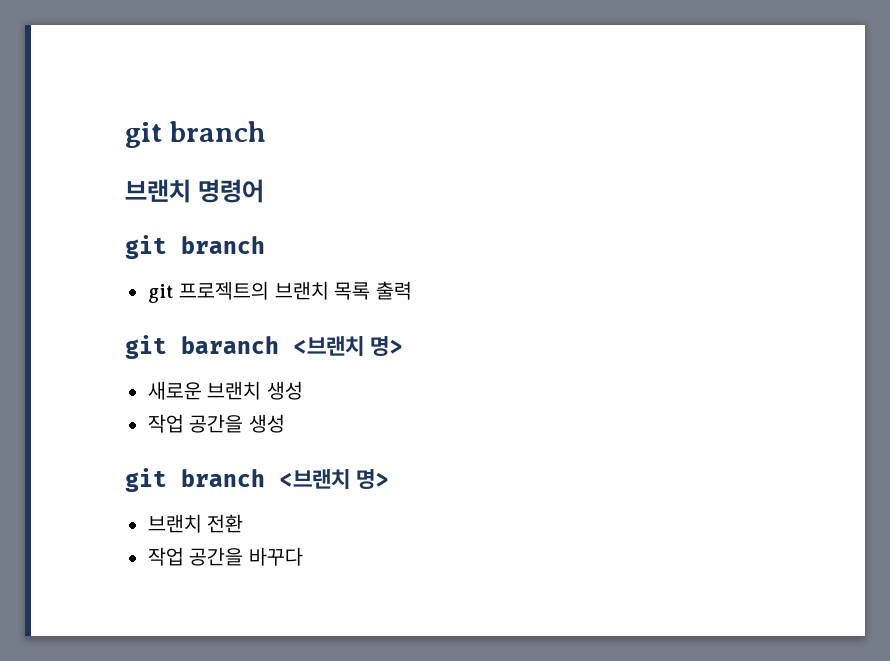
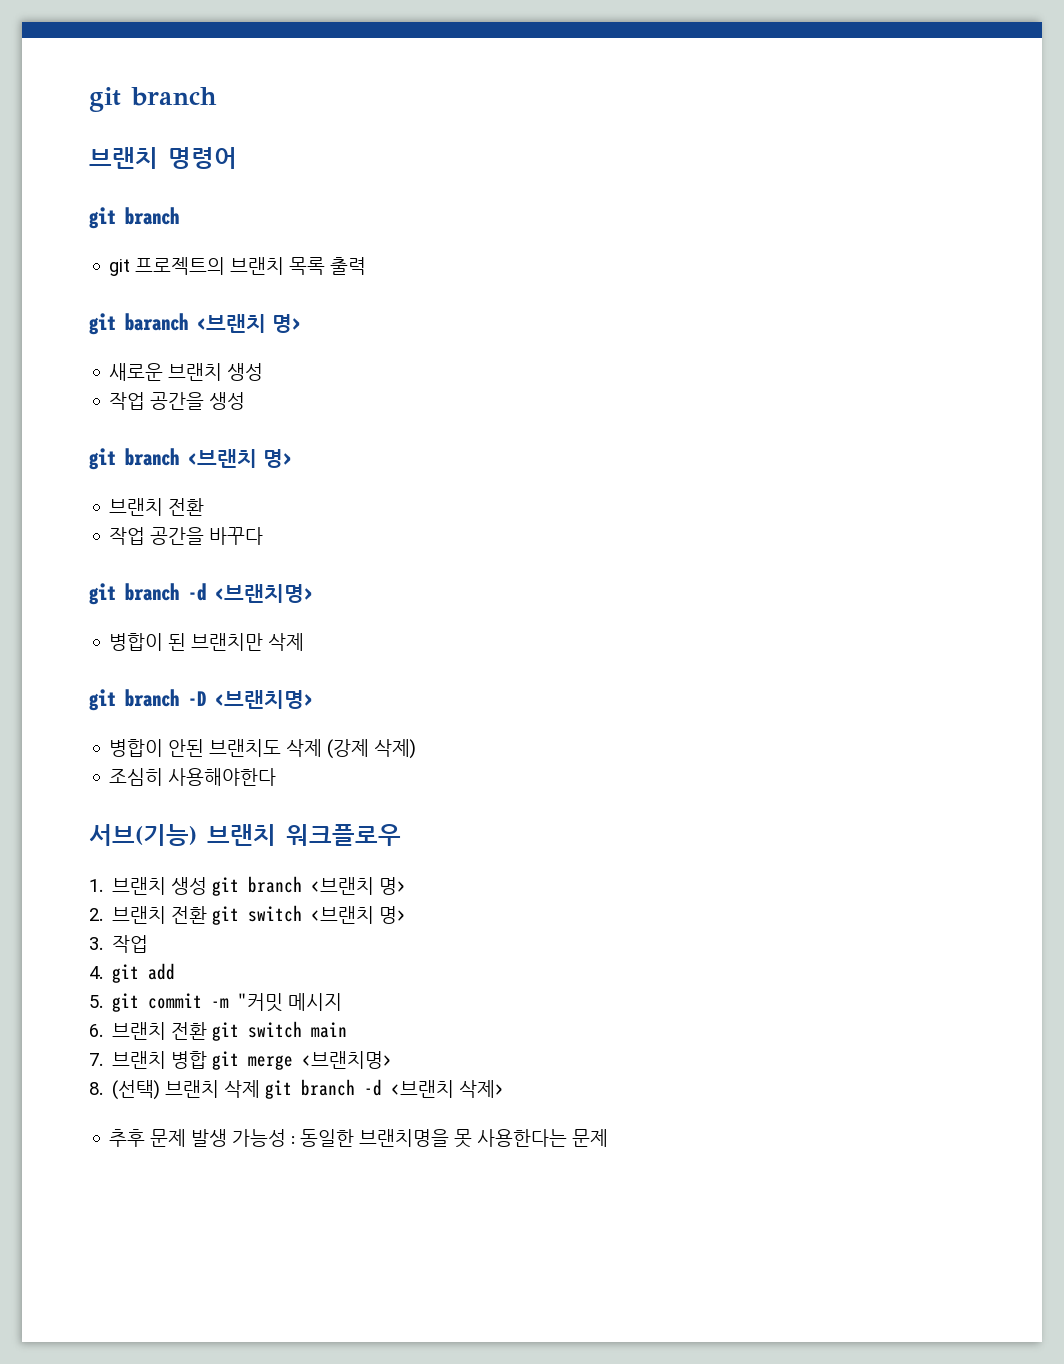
(303, 556) none -> [89,583,313,605] [109,633,305,651] [89,689,313,711] [109,739,417,759] [109,768,277,786] [89,824,401,846] [89,876,407,896] [89,905,407,925] [89,935,149,953] [89,963,176,983] [89,993,343,1012] [89,1021,348,1041] [89,1051,393,1070] [89,1079,505,1100] [109,1129,609,1148] // git branch -d <브랜치명> // 병합이 된 브랜치만 삭제 // git branch -D <브랜치명> // 병합이 안된 브랜치도 삭제 (강제 삭제) // 조심히 사용해야한다 // 서브(기능) 브랜치 워크플로우 // 1. 브랜치 생성 git branch <브랜치 명> // 2. 브랜치 전환 git switch <브랜치 명> // 3. 작업 // 4. git add // 5. git commit -m "커밋 메시지 // 6. 브랜치 전환 git switch main // 7. 브랜치 병합 git merge <브랜치명> // 8. (선택) 브랜치 삭제 git branch -d <브랜치 삭제> // 추후 문제 발생 가능성 : 동일한 브랜치명을 못 사용한다는 문제

